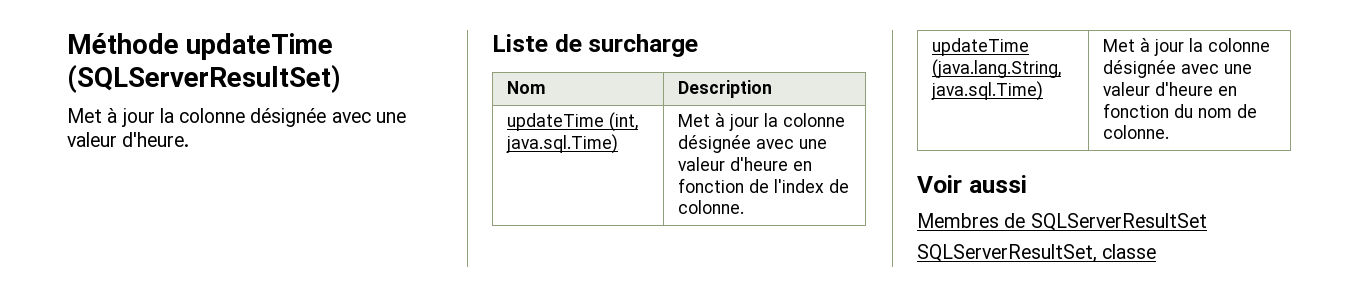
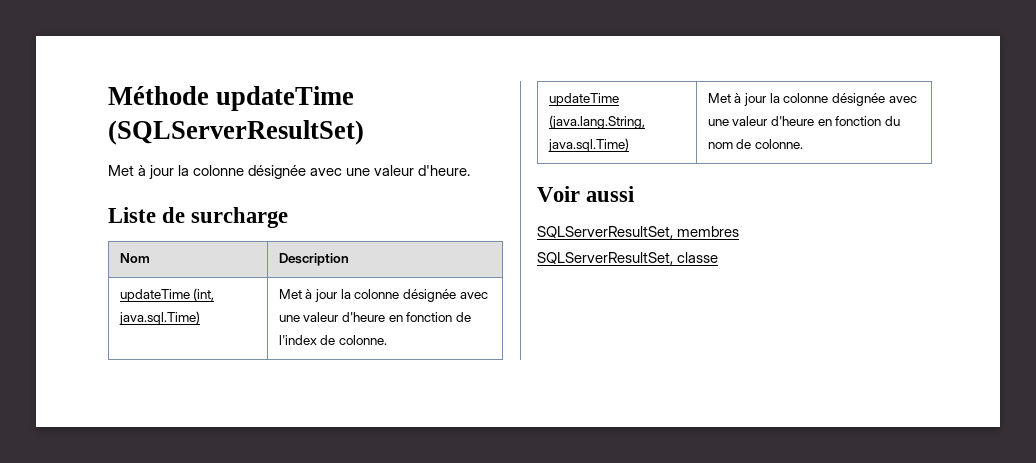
[917,213,1207,231] Membres de SQLServerResultSet -> [537,226,740,239] SQLServerResultSet, membres

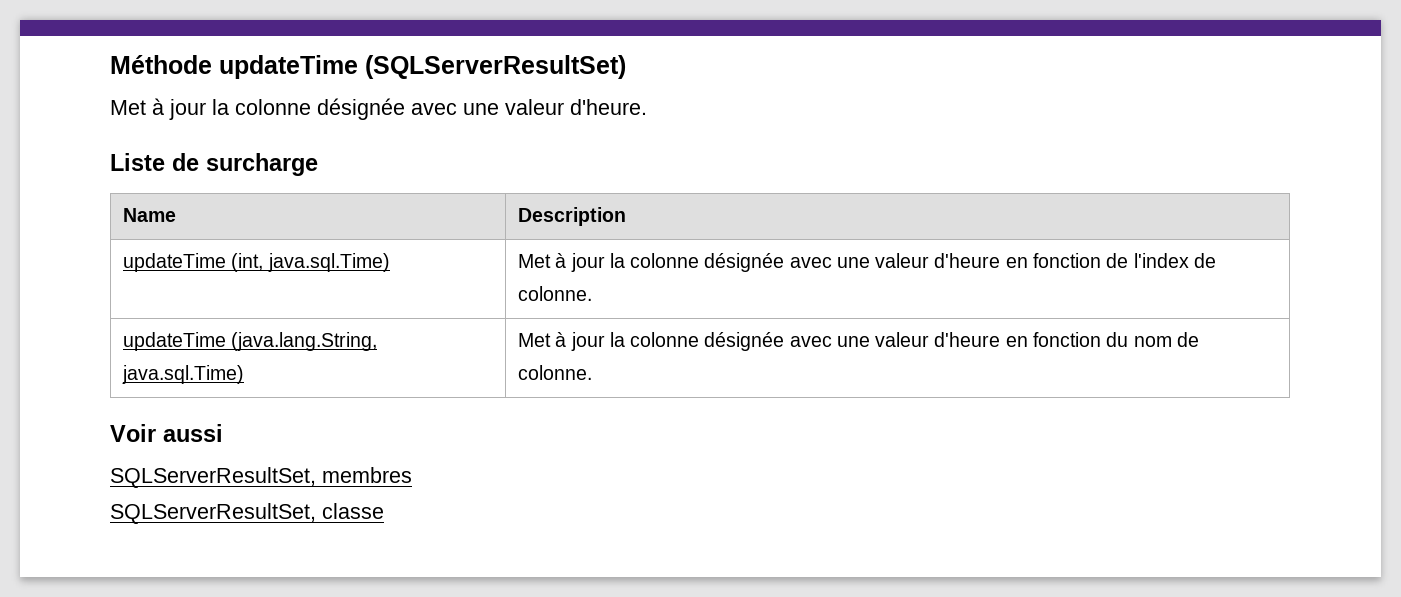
[119,253,150,263] Nom -> [123,208,177,222] Name

